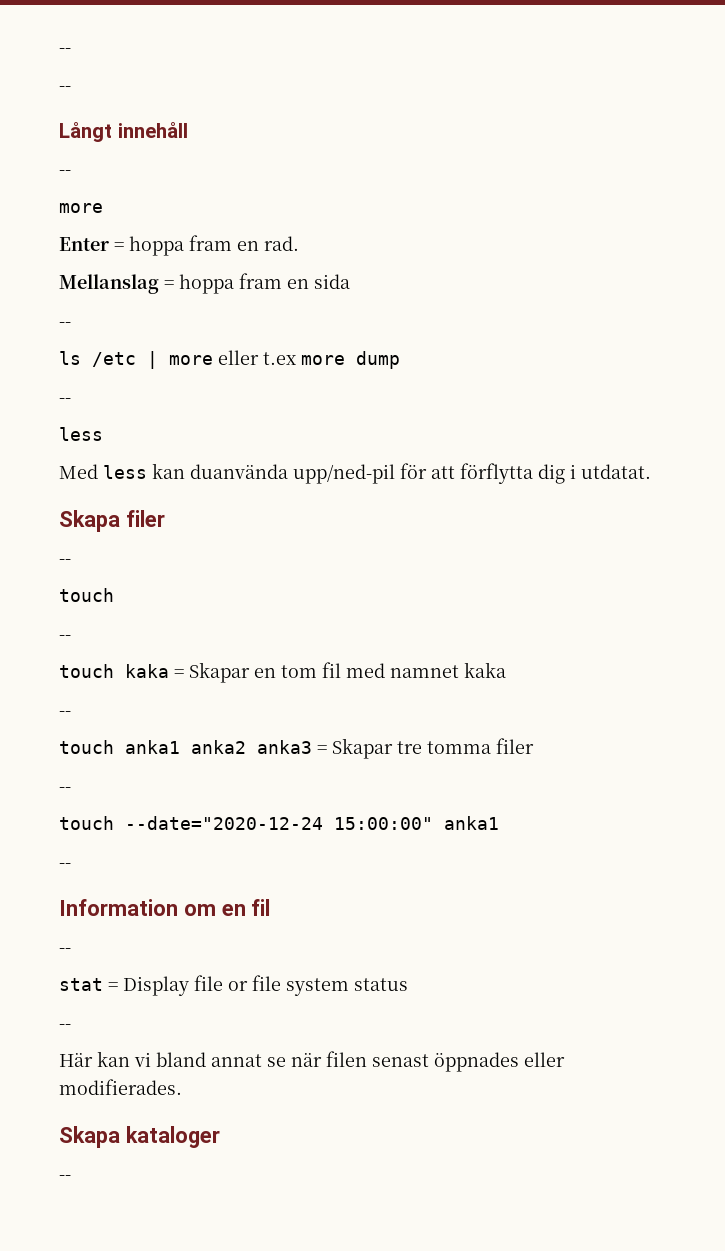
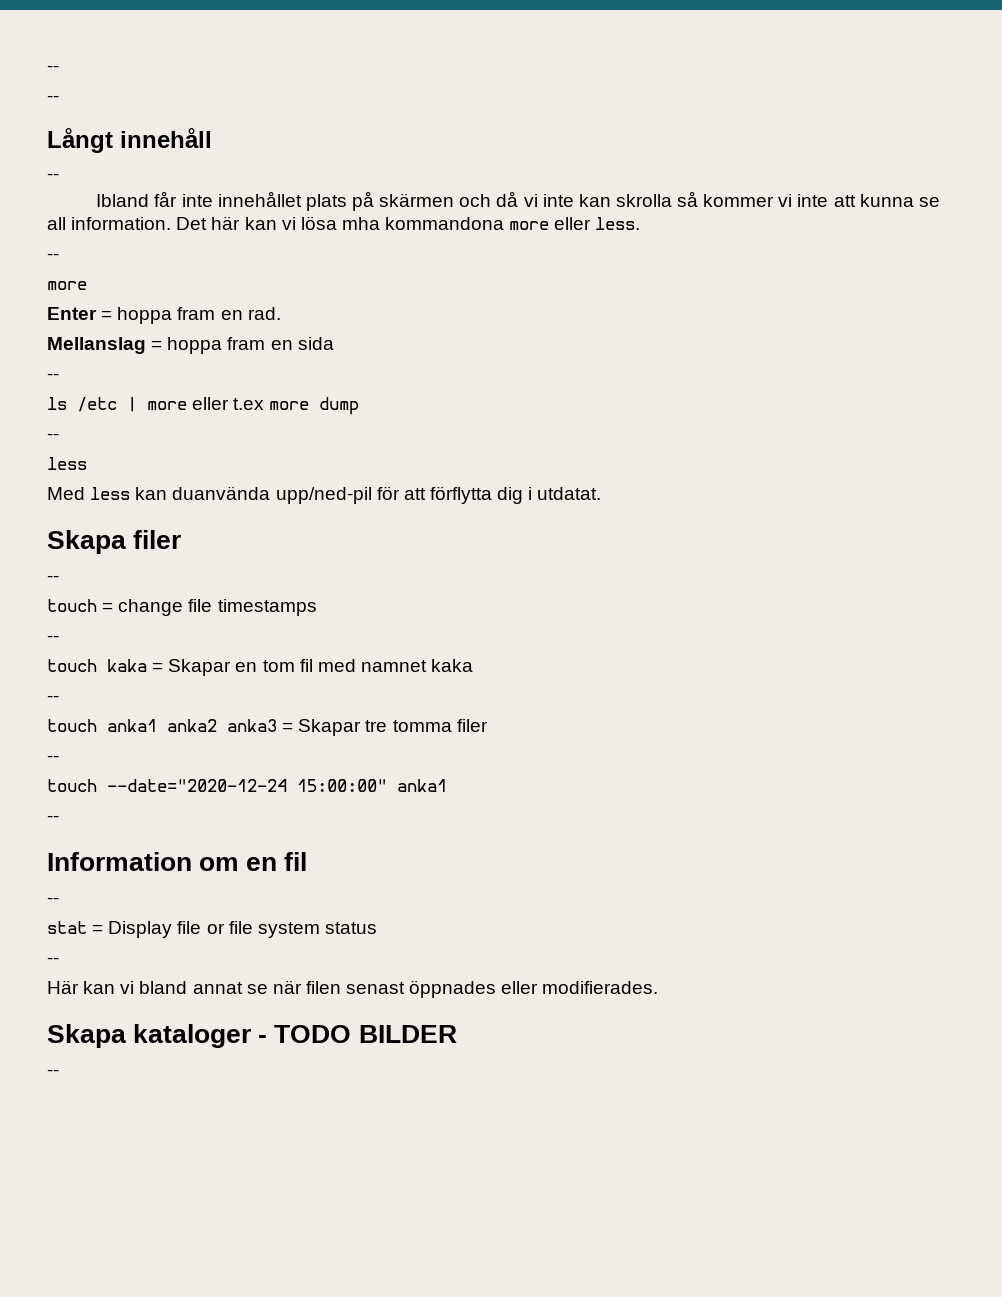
(71, 172) none -> [96,191,940,211] [47,216,641,230] [47,253,59,260] // Ibland får inte innehållet plats på skärmen och då vi inte kan skrolla så kommer vi inte att kunna se all information. Det här kan vi lösa mha kommandona more eller less. // --
(114, 595) none -> [102,599,317,616] = change file timestamps
(220, 1137) none -> [258,1025,457,1043] - TODO BILDER

